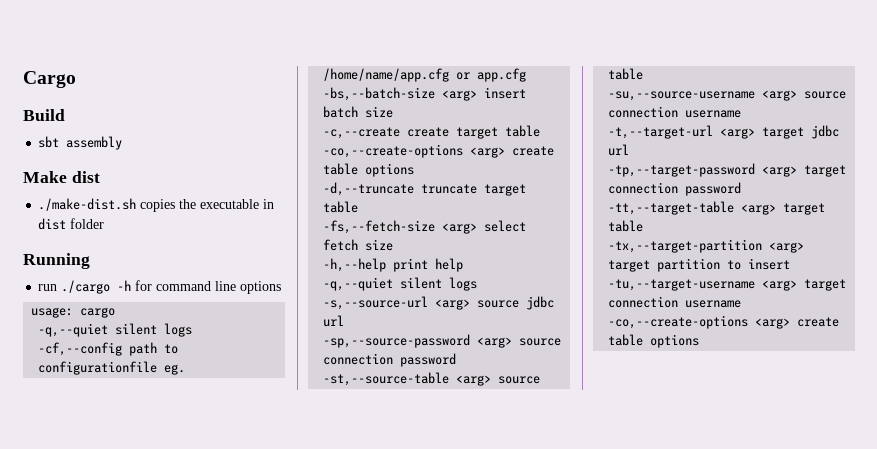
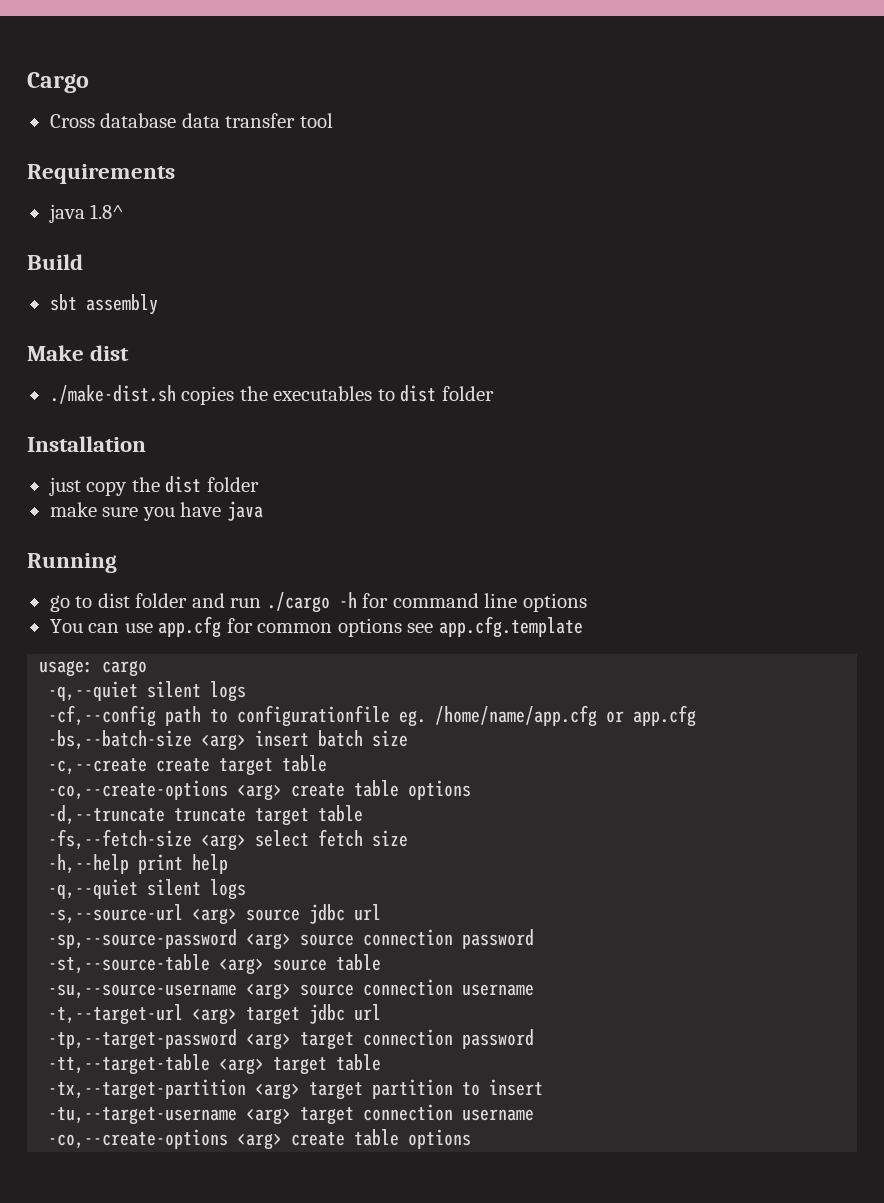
(76, 79) none -> [49,113,333,128] [27,164,175,184] [48,204,125,223] // Cross database data transfer tool // Requirements // java 1.8^
[200,199,275,209] [38,218,105,230] [23,253,90,269] executable in dist folder // Running // -> [273,385,494,402] [27,436,146,452] [48,476,259,496] [49,501,263,521] [27,553,117,573] [49,593,225,612] executables to dist folder // Installation // just copy the dist folder // make sure you have java // Running // go to dist folder and
(282, 287) none -> [49,616,583,638] // You can use app.cfg for common options see app.cfg.template

